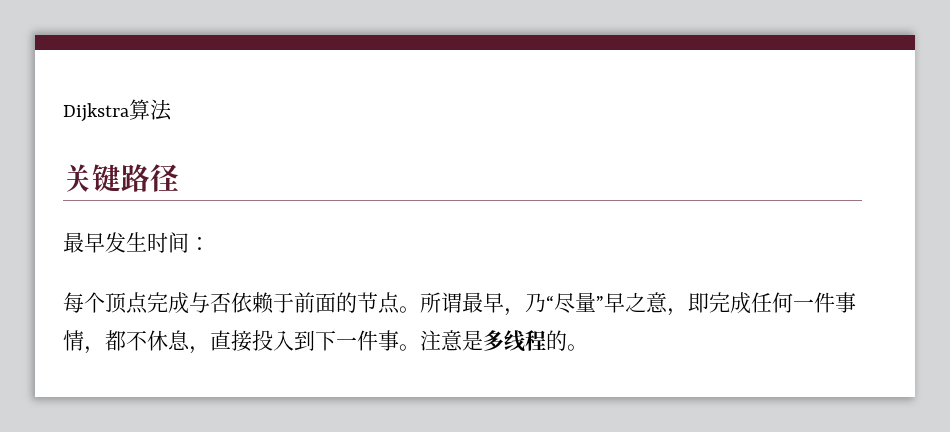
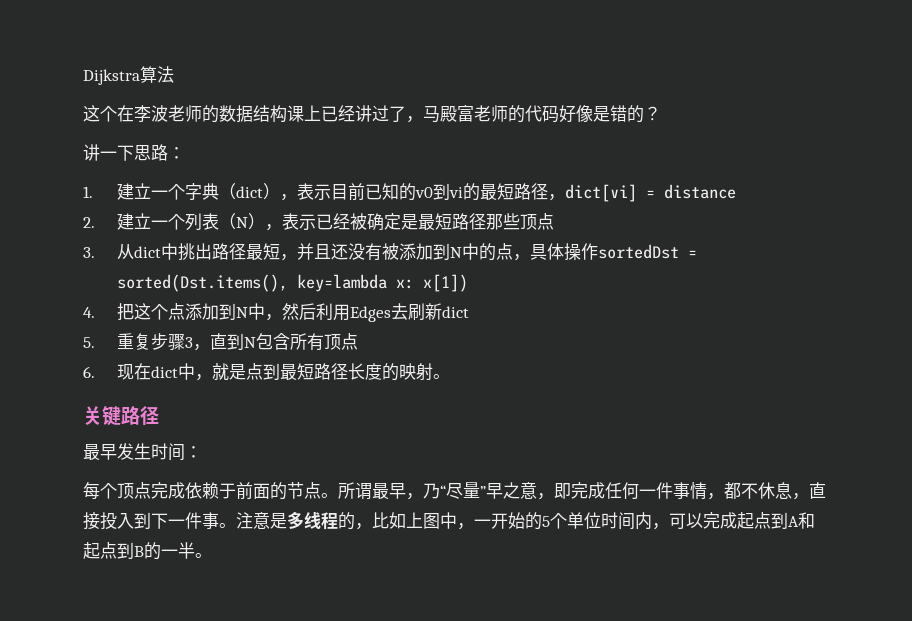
(172, 110) none -> [83,105,661,123] [83,144,185,161] [83,183,736,202] [83,213,554,231] [83,243,697,261] [116,274,468,292] [83,303,469,322] [83,333,358,351] [83,363,450,381] // 这个在李波老师的数据结构课上已经讲过了，马殿富老师的代码好像是错的？ // 讲一下思路： // 1.建立一个字典（dict），表示目前已知的v0到vi的最短路径，dict[vi] = distance // 2.建立一个列表（N），表示已经被确定是最短路径那些顶点 // 3.从dict中挑出路径最短，并且还没有被添加到N中的点，具体操作sortedDst = sorted(Dst.items(), key=lambda x: x[1]) // 4.把这个点添加到N中，然后利用Edges去刷新dict // 5.重复步骤3，直到N包含所有顶点 // 6.现在dict中，就是点到最短路径长度的映射。
[189,292,231,313] 与否 -> (185, 490) none
(567, 340) none -> [355,512,815,530] [83,542,195,560] ，比如上图中，一开始的5个单位时间内，可以完成起点到A和起点到B的一半

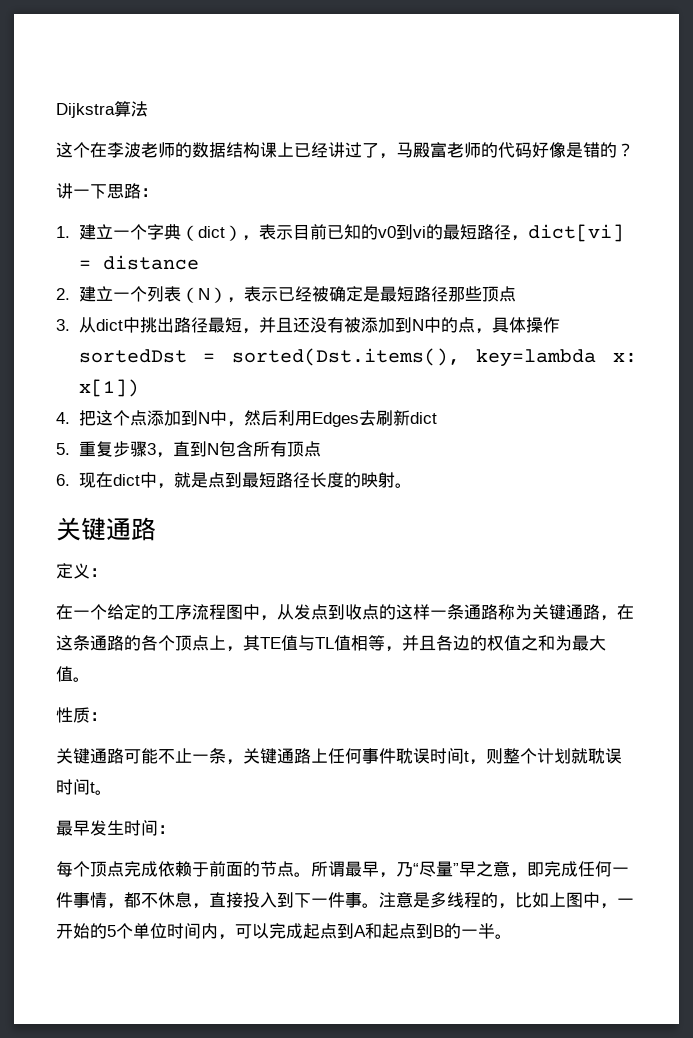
[121,406,159,425] 路径 -> [106,517,156,541] [56,563,107,579] [56,604,634,621] [56,635,606,652] [56,666,90,682] [56,707,107,723] [56,748,622,765] [56,779,112,795] 通路 // 定义： // 在一个给定的工序流程图中，从发点到收点的这样一条通路称为关键通路，在这条通路的各个顶点上，其TE值与TL值相等，并且各边的权值之和为最大值。 // 性质： // 关键通路可能不止一条，关键通路上任何事件耽误时间t，则整个计划就耽误时间t。

